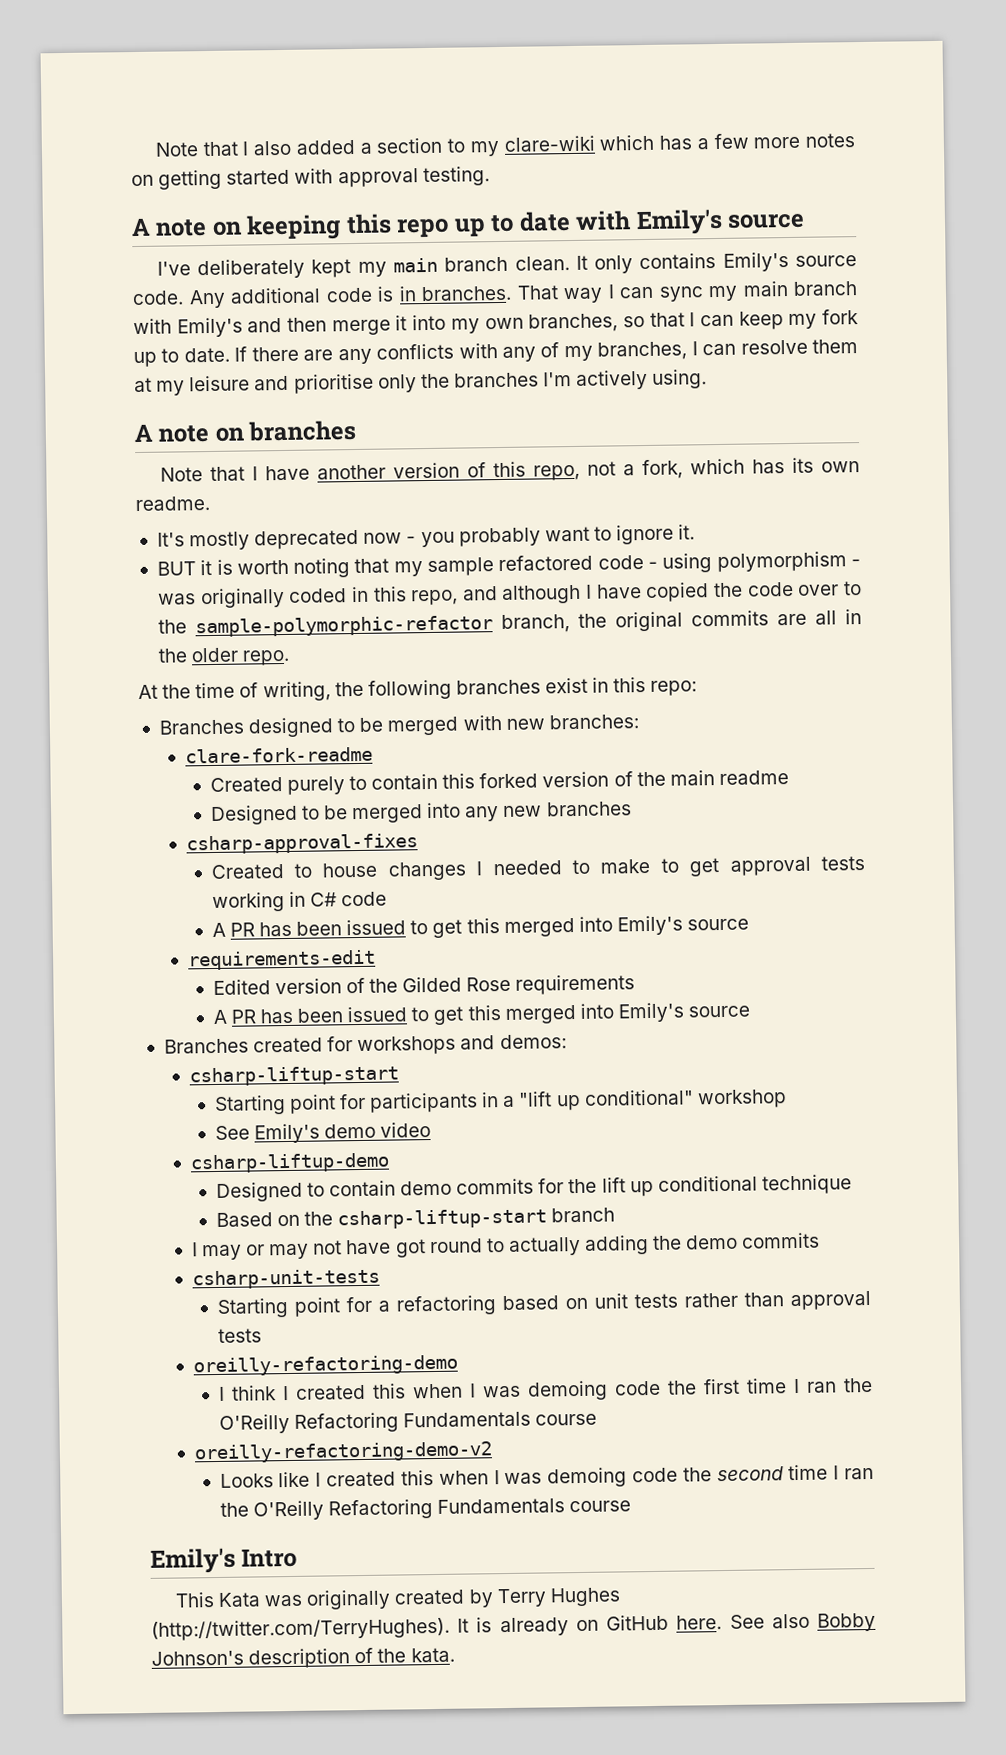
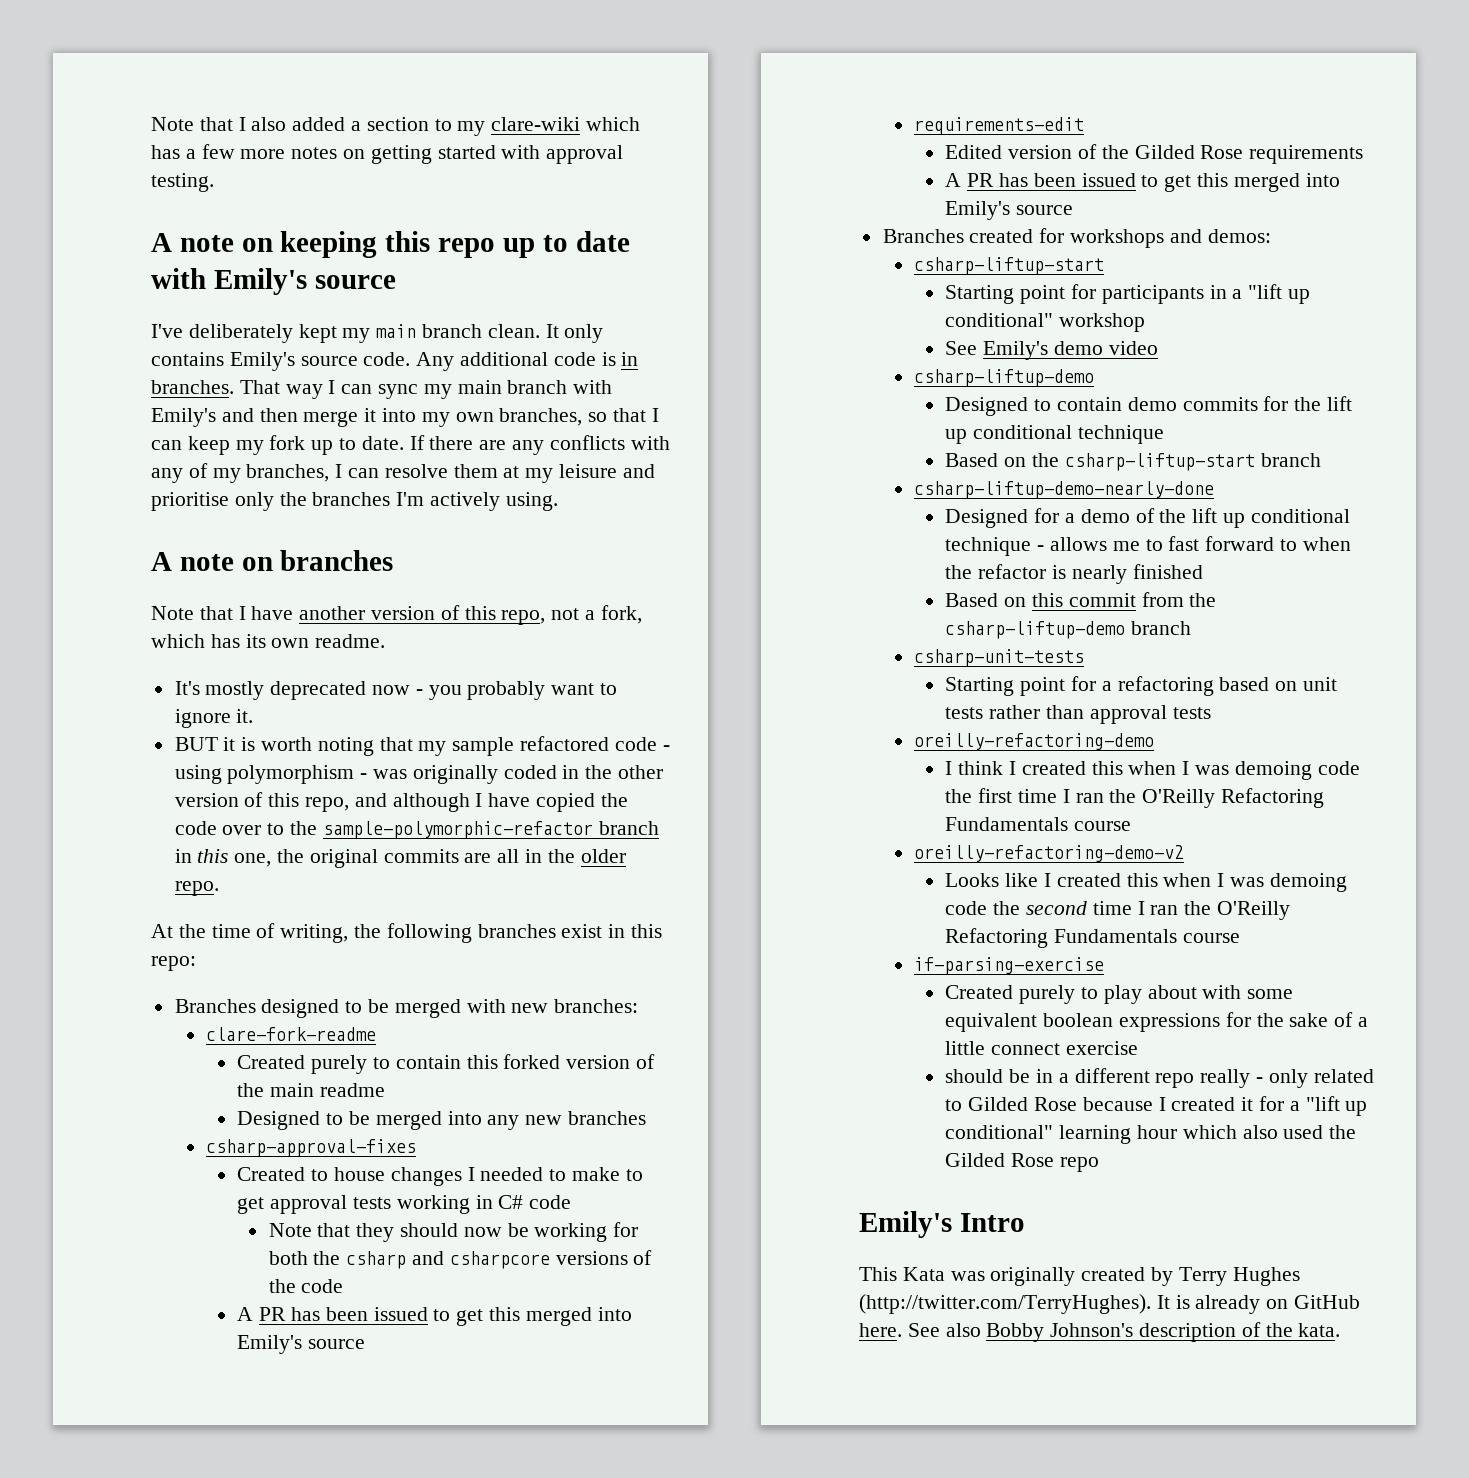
(369, 594) none -> [585,765,664,779] [174,792,264,807] the other version of
[500,614,570,634] branch, -> [598,821,659,835] [174,849,272,867] branch in this one,
(388, 899) none -> [268,1222,639,1242] [268,1250,653,1269] [268,1279,344,1293] // Note that they should now be working for both the csharp and csharpcore versions of the code
[191,1232,821,1261] I may or may not have got round to actually adding the demo commits -> [913,481,1214,499] [945,508,1350,528] [945,536,1351,556] [945,564,1203,584] [945,592,1217,607] [945,621,1192,639] csharp-liftup-demo-nearly-done // Designed for a demo of the lift up conditional technique - allows me to fast forward to when the refactor is nearly finished // Based on this commit from the csharp-liftup-demo branch
(632, 1506) none -> [913,957,1104,975] [945,985,1294,1004] [945,1012,1368,1032] [945,1041,1138,1055] [945,1068,1374,1088] [945,1096,1368,1116] [945,1125,1357,1144] [945,1153,1099,1172] // if-parsing-exercise // Created purely to play about with some equivalent boolean expressions for the sake of a little connect exercise // should be in a different repo really - only related to Gilded Rose because I created it for a "lift up conditional" learning hour which also used the Gilded Rose repo

